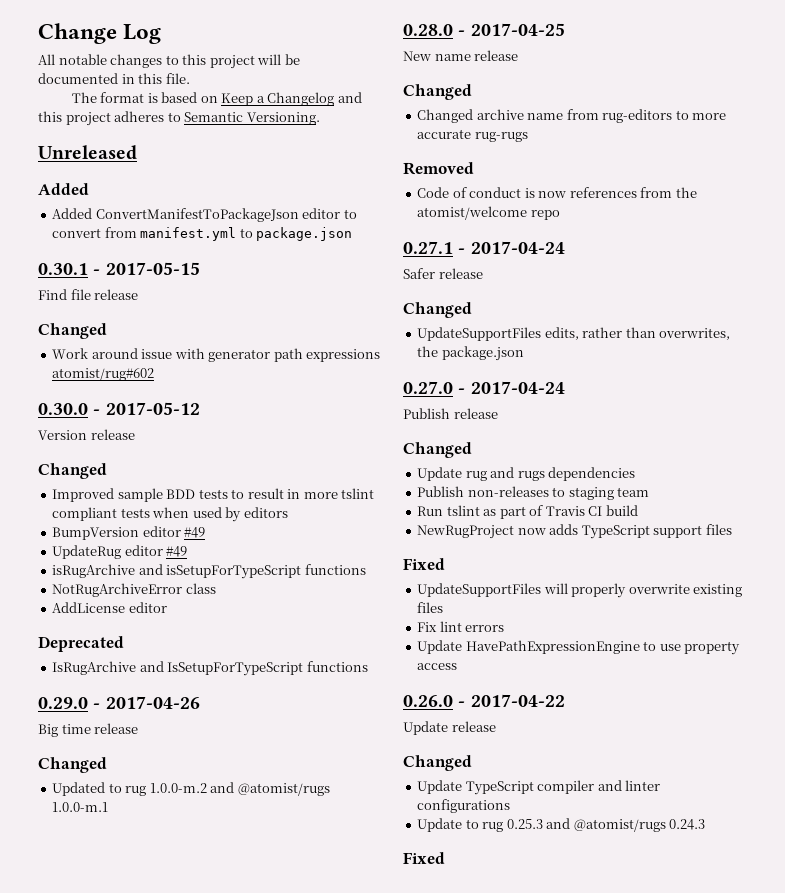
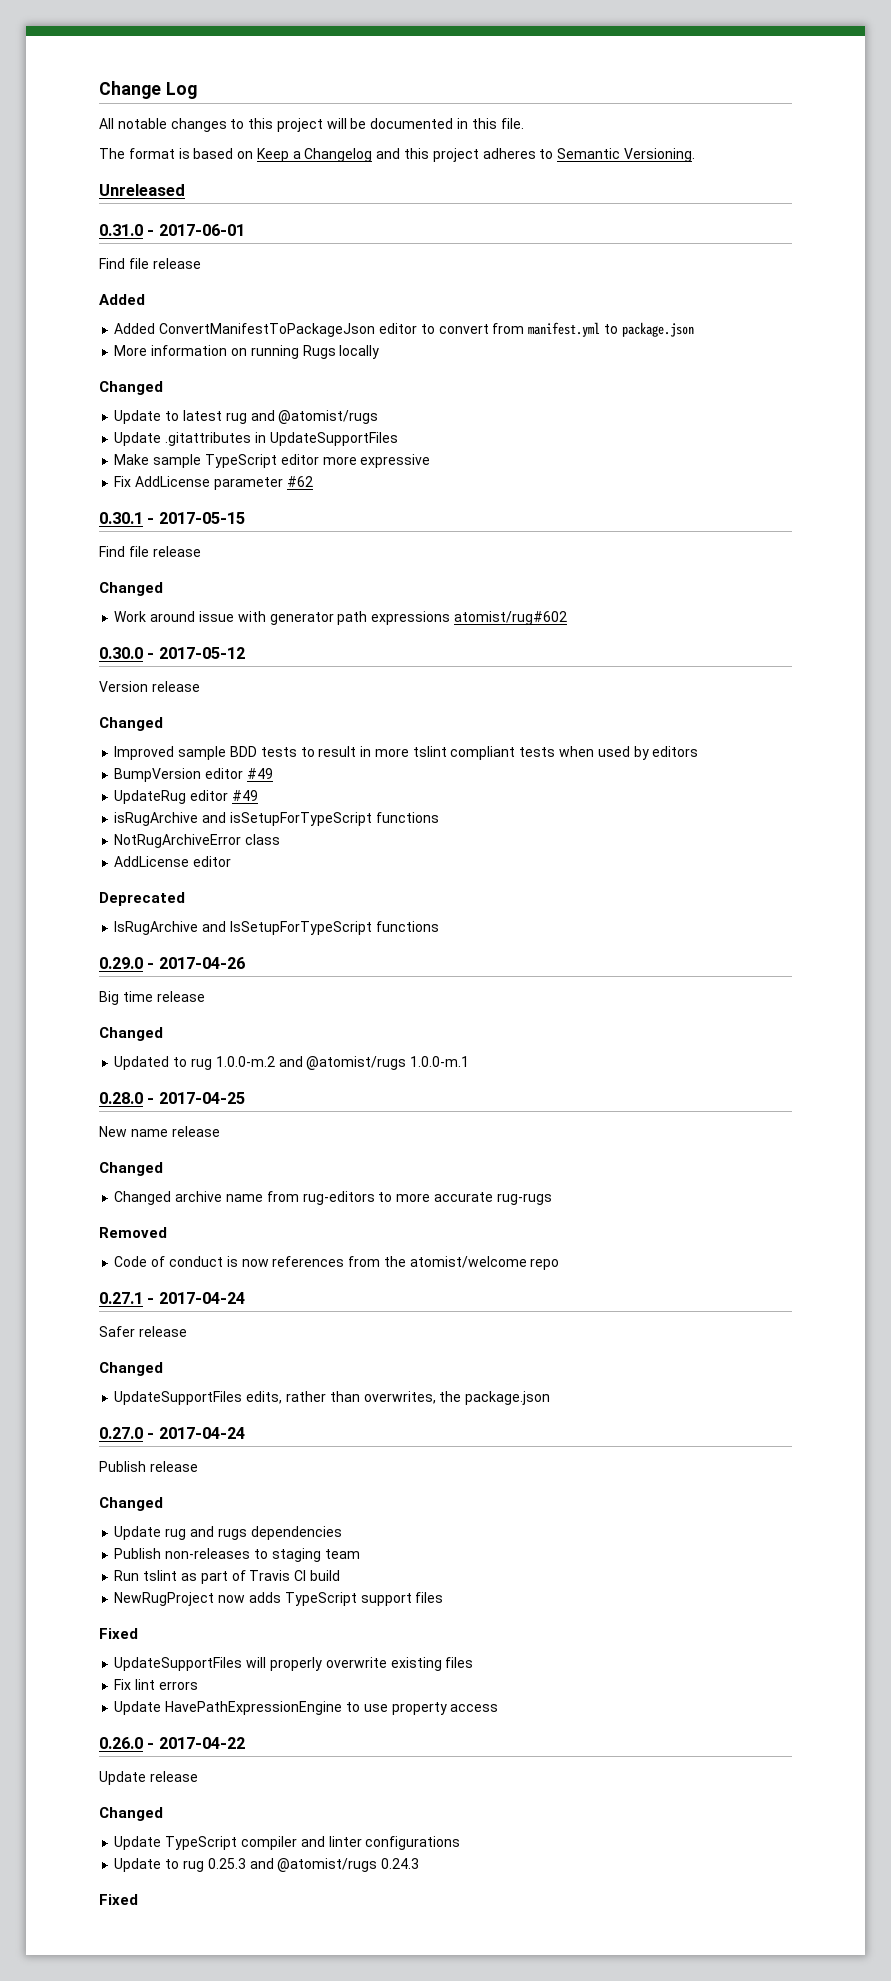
(137, 152) none -> [99,224,245,236] [99,258,201,269] // 0.31.0 - 2017-06-01 // Find file release
(353, 234) none -> [114,345,380,359] [99,381,163,395] [114,410,379,424] [114,432,398,446] [114,454,431,468] [114,476,313,490] // More information on running Rugs locally // Changed // Update to latest rug and @atomist/rugs // Update .gitattributes in UpdateSupportFiles // Make sample TypeScript editor more expressive // Fix AddLicense parameter #62

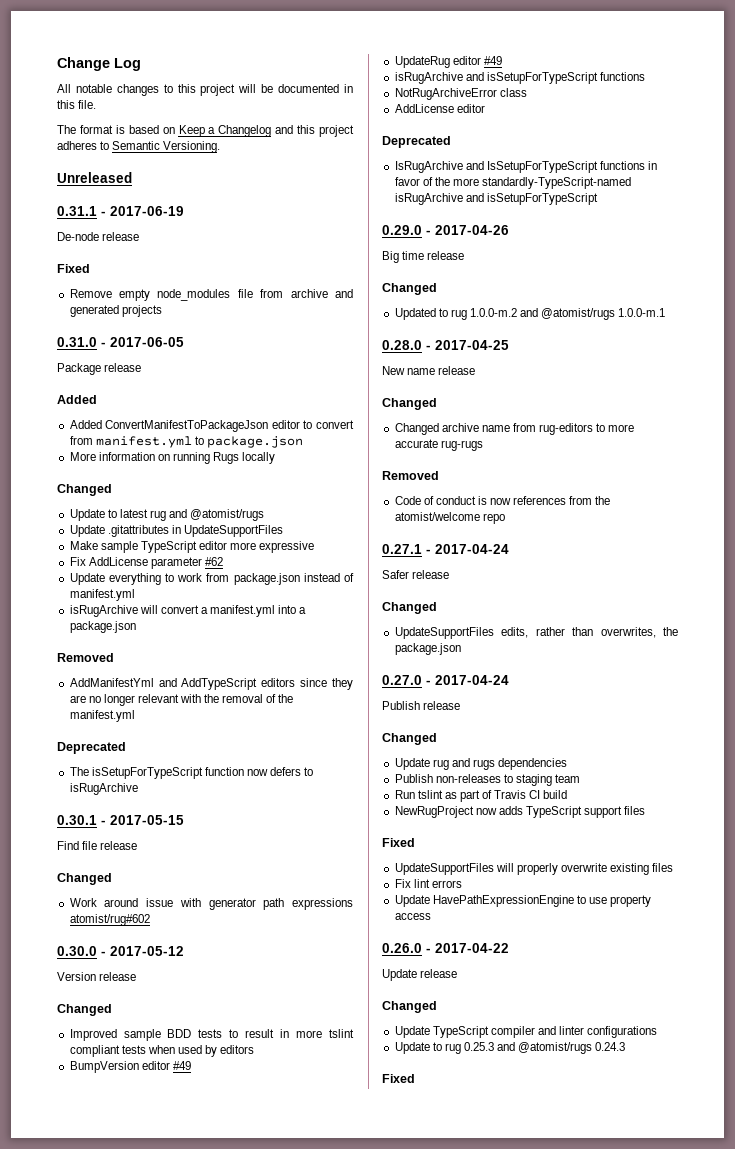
(185, 190) none -> [57,206,184,216] [57,232,140,241] [57,264,90,273] [69,289,353,301] [69,305,162,317] // 0.31.1 - 2017-06-19 // De-node release // Fixed // Remove empty node_modules file from archive and generated projects
[158,224,245,236] [99,258,149,269] 2017-06-01 // Find file -> [110,337,184,347] [57,363,101,375] 2017-06-05 // Package
(313, 481) none -> [69,573,355,585] [69,589,135,601] [69,605,307,617] [69,621,136,633] [57,653,114,662] [69,678,353,690] [69,694,294,706] [69,710,135,722] [57,742,126,754] [69,767,314,779] [69,783,138,795] // Update everything to work from package.json instead of manifest.yml // isRugArchive will convert a manifest.yml into a package.json // Removed // AddManifestYml and AddTypeScript editors since they are no longer relevant with the removal of the manifest.yml // Deprecated // The isSetupForTypeScript function now defers to isRugArchive
(439, 926) none -> [648,161,658,170] [394,177,632,189] [394,193,598,205] in favor of the more standardly-TypeScript-named isRugArchive and isSetupForTypeScript

